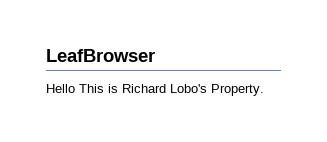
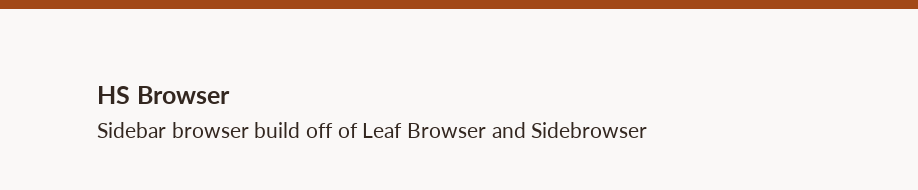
[46,49,155,62] [46,84,264,96] LeafBrowser // Hello This is Richard Lobo's Property. -> [97,86,230,104] [97,122,648,138] HS Browser // Sidebar browser build off of Leaf Browser and Sidebrowser

